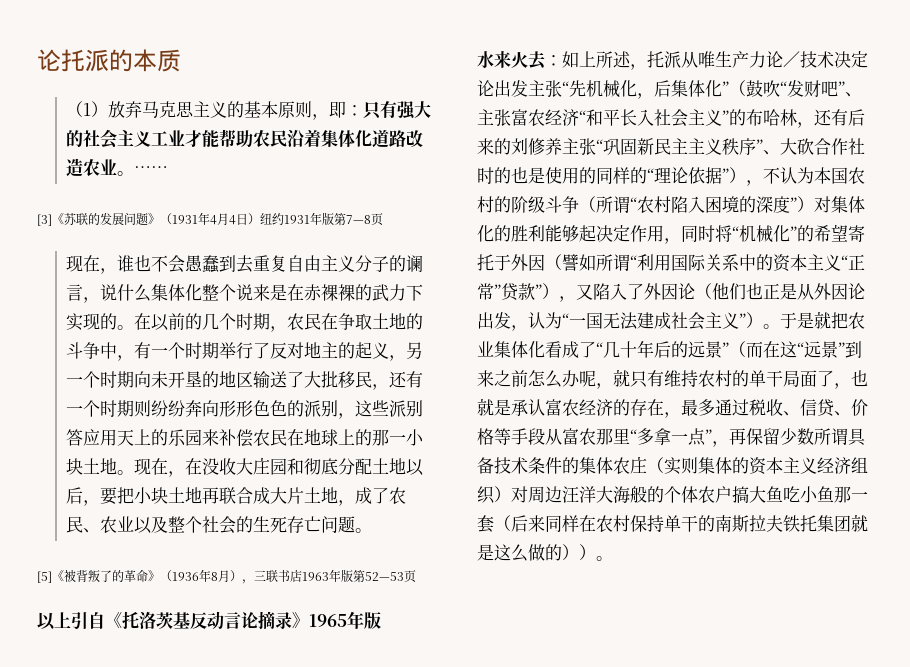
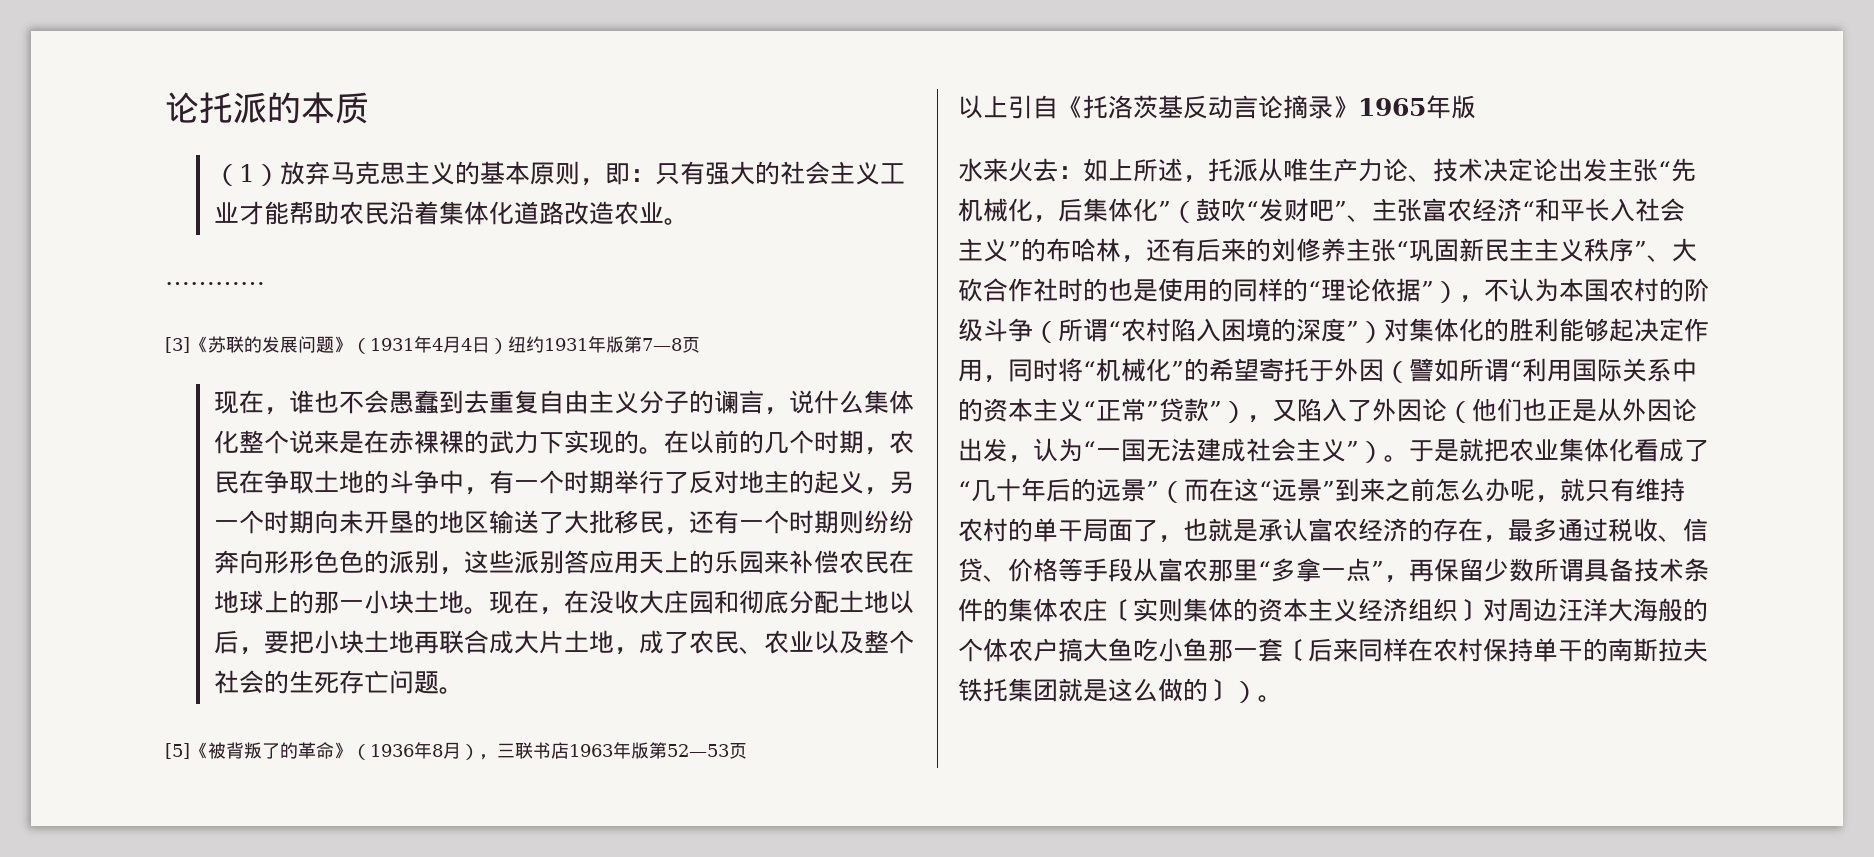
[134,166,169,174] …… -> [165,282,265,285] // …………
[783,51,800,67] ／ -> [1408,175,1433,182] 、
[647,457,664,473] （ -> [1108,599,1133,621] 〔
[494,486,511,502] ） -> [1458,599,1483,621] 〕
[494,515,511,531] （ -> [1283,639,1308,661] 〔
[562,544,579,560] ） -> [1208,679,1233,701] 〕

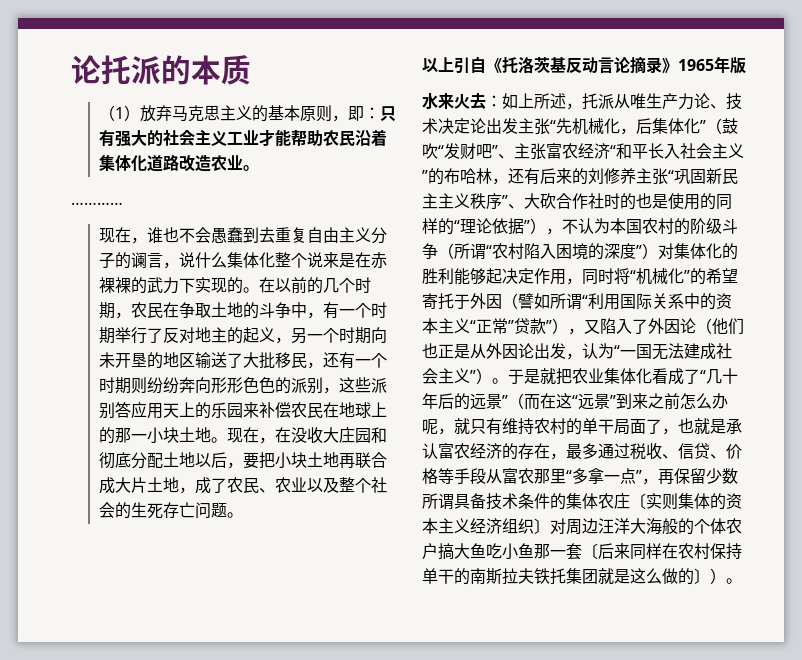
[165,336,700,354] // [3]《苏联的发展问题》（1931年4月4日）纽约1931年版第7—8页 -> (123, 203) none
[165,742,747,760] // [5]《被背叛了的革命》（1936年8月），三联书店1963年版第52—53页 -> (243, 515) none

